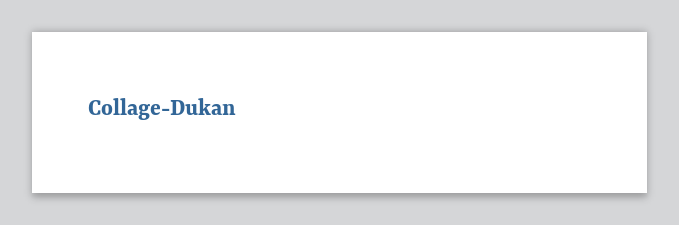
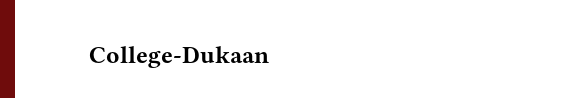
[88,98,236,120] Collage-Dukan -> [89,46,269,68] College-Dukaan

